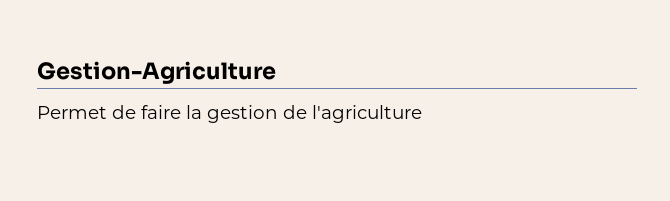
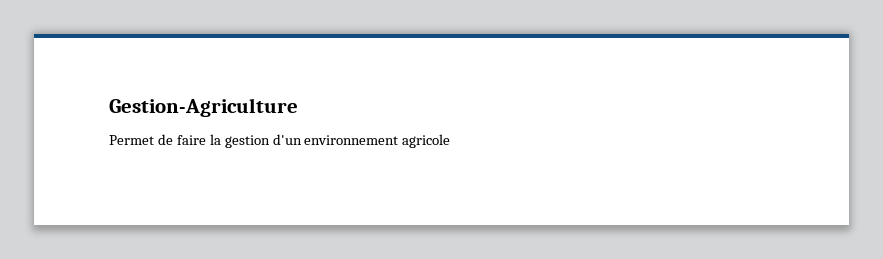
[283,105,422,123] de l'agriculture -> [272,134,451,148] d'un environnement agricole

